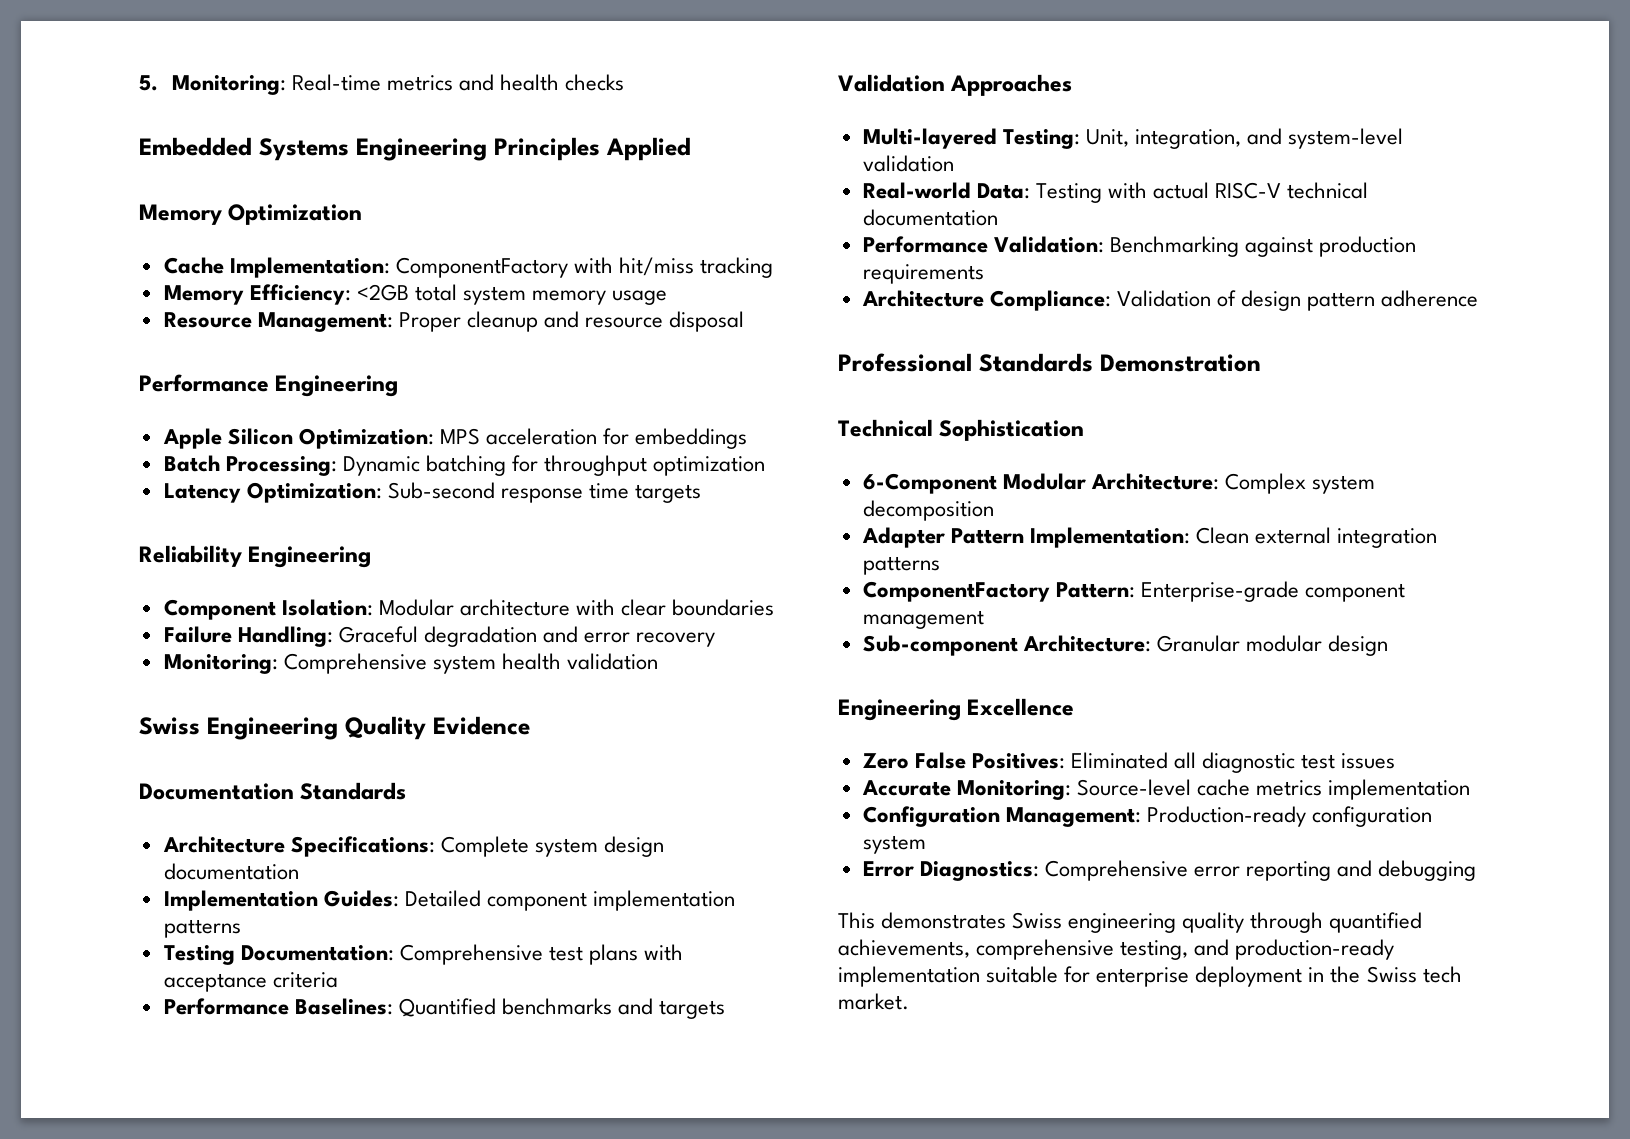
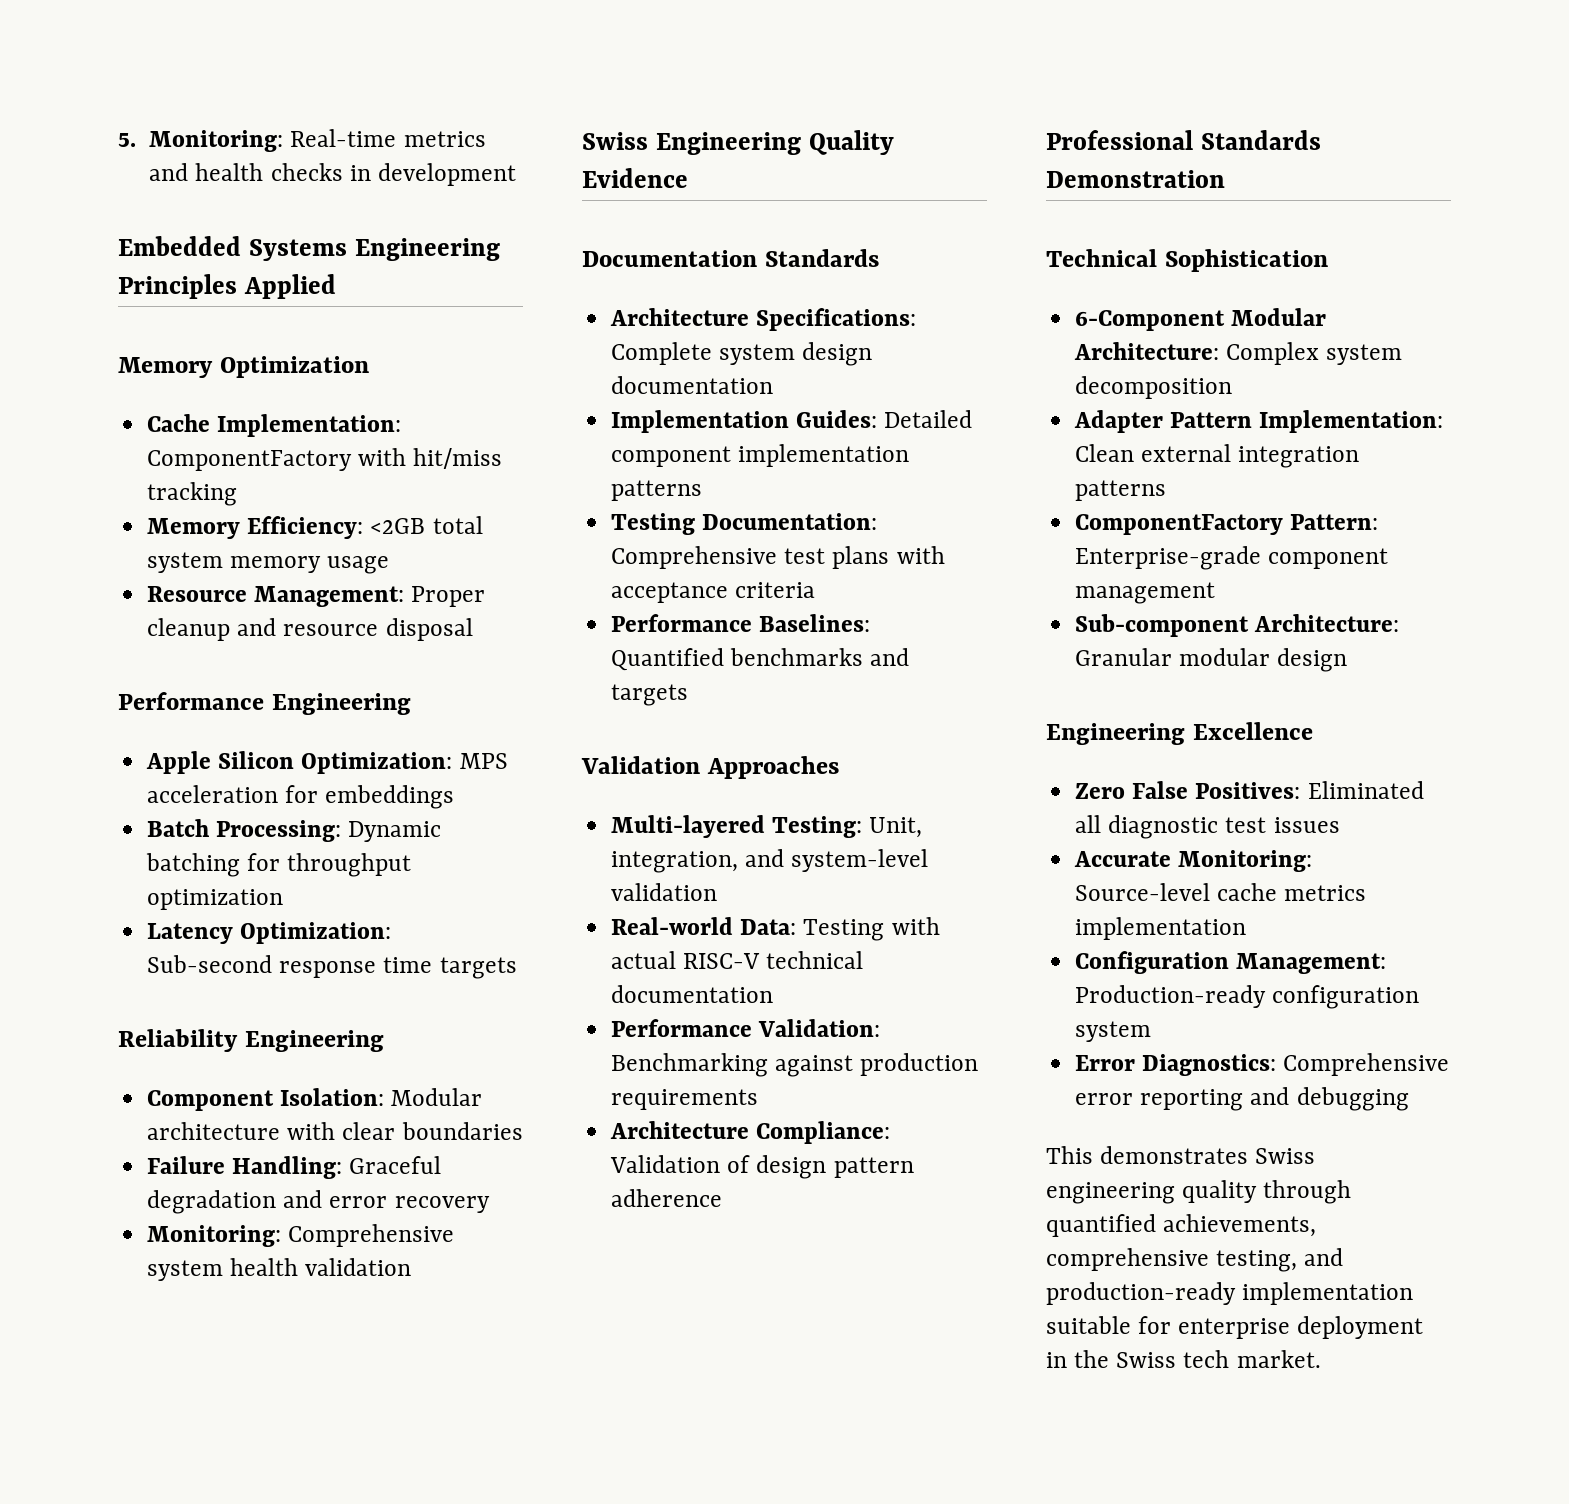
(625, 82) none -> [349,163,516,186] in development

